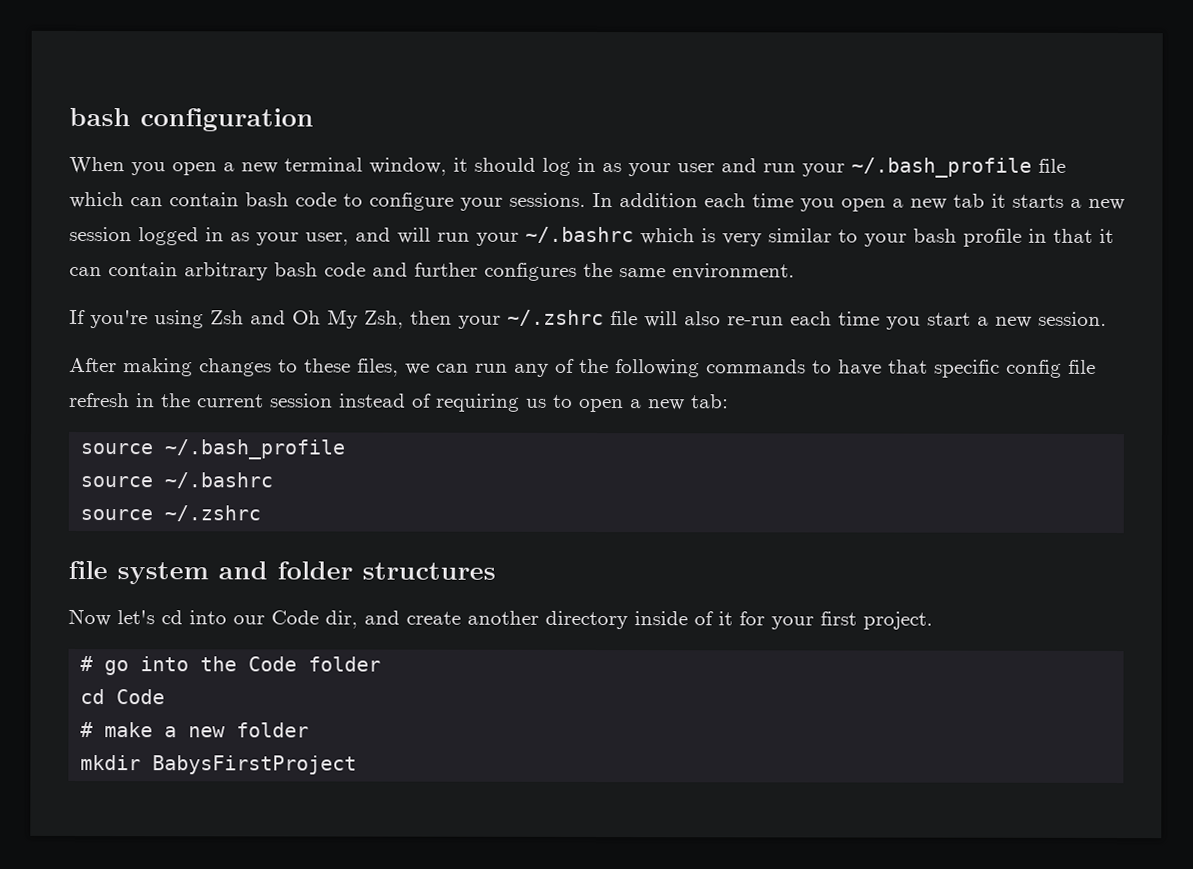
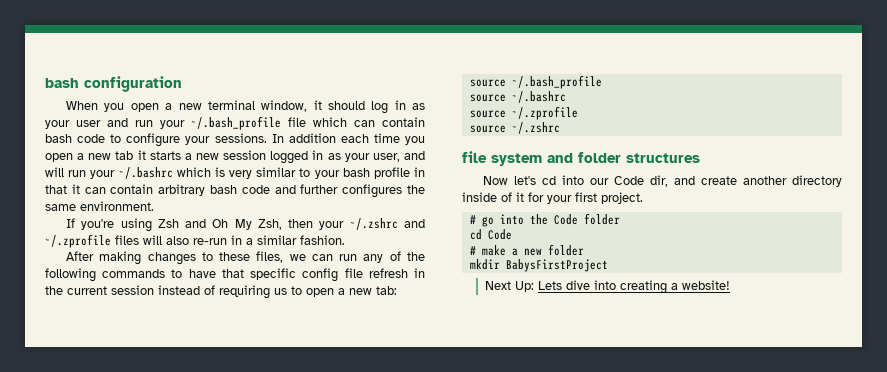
[610,311,1107,330] file will also re-run each time you start a new session. -> [404,219,425,228] [45,234,345,248] and ~/.zprofile files will also re-run in a similar fashion.
(274, 480) none -> [469,106,578,120] // source ~/.zprofile
(358, 765) none -> [485,280,731,294] // Next Up: Lets dive into creating a website!

